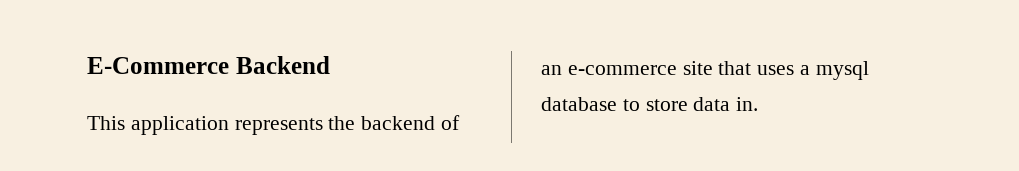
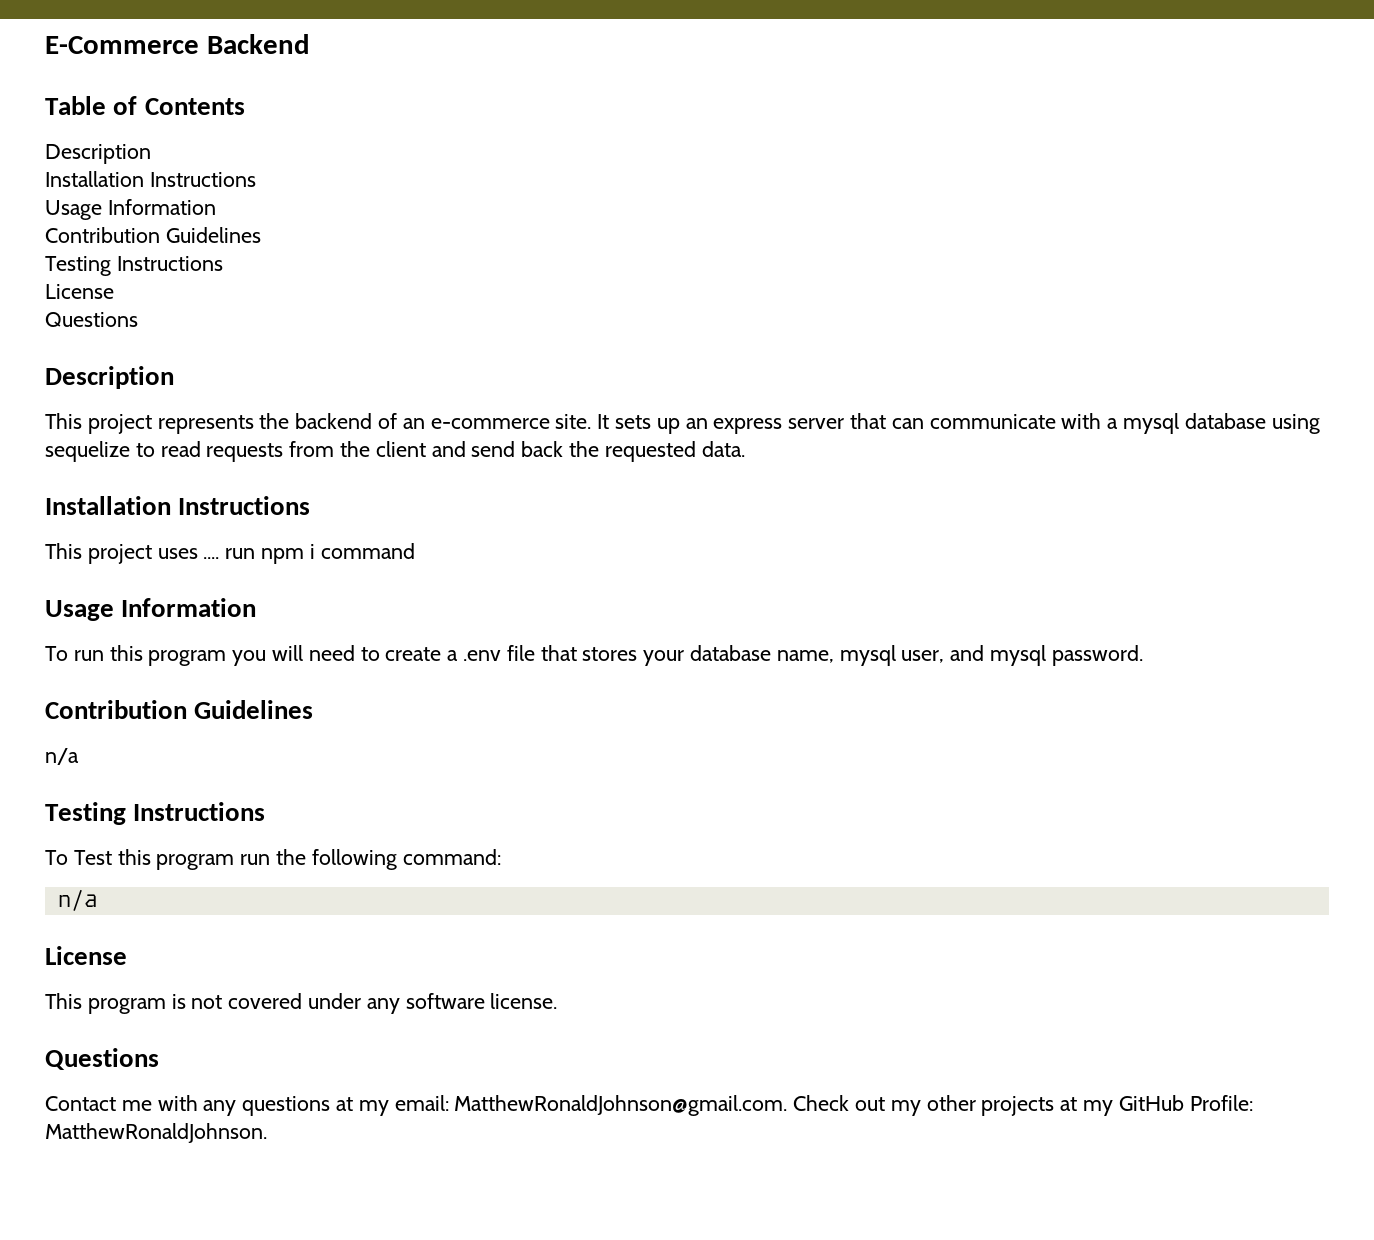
[87,116,229,135] // This application -> [45,96,245,115] [45,144,151,164] [45,171,256,187] [45,199,216,220] [45,227,261,243] [45,256,223,276] [45,284,114,299] [45,312,138,327] [45,366,174,389] [45,413,152,434] // Table of Contents // Description // Installation Instructions // Usage Information // Contribution Guidelines // Testing Instructions // License // Questions // Description // This project
[682,61,869,80] [541,97,759,111] site that uses a mysql database to store data in. -> [555,413,1320,434] [45,441,745,462] [45,496,311,515] [45,543,415,564] [45,598,257,621] [45,645,1143,666] [45,700,314,719] [45,748,79,765] [45,802,266,825] [45,849,501,870] [57,889,97,911] [45,946,127,965] [45,993,558,1014] [45,1048,159,1070] [45,1095,1253,1116] [45,1123,267,1143] site. It sets up an express server that can communicate with a mysql database using sequelize to read requests from the client and send back the requested data. // Installation Instructions // This project uses .... run npm i command // Usage Information // To run this program you will need to create a .env file that stores your database name, mysql user, and mysql password. // Contribution Guidelines // n/a // Testing Instructions // To Test this program run the following command: // n/a // License // This program is not covered under any software license. // Questions // Contact me with any questions at my email: MatthewRonaldJohnson@gmail.com. Check out my other projects at my GitHub Profile: MatthewRonaldJohnson.

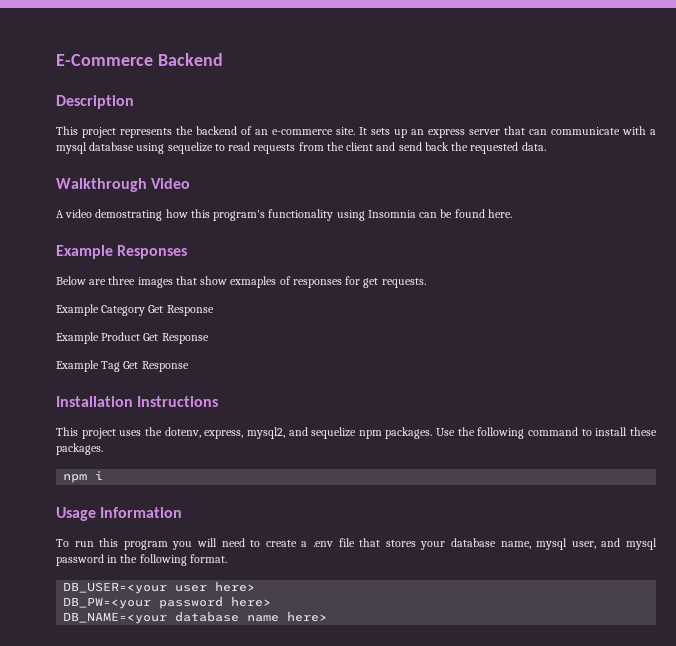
[45,96,245,115] [45,144,151,164] [45,171,256,187] [45,199,216,220] [45,227,261,243] [45,256,223,276] [45,284,114,299] [45,312,138,327] // Table of Contents // Description // Installation Instructions // Usage Information // Contribution Guidelines // Testing Instructions // License // Questions -> (223, 59) none
(745, 449) none -> [56,178,191,192] [56,209,512,221] [56,245,188,259] [56,276,426,288] [56,304,214,316] [56,332,209,344] [56,360,189,372] // Walkthrough Video // A video demostrating how this program's functionality using Insomnia can be found here. // Example Responses // Below are three images that show exmaples of responses for get requests. // Example Category Get Response // Example Product Get Response // Example Tag Get Response
[203,548,256,559] .... run -> [144,427,657,439] [56,443,103,455] the dotenv, express, mysql2, and sequelize npm packages. Use the following command to install these packages. //
[320,543,415,559] command -> (104, 475) none
[1051,645,1143,666] [45,700,314,719] [45,748,79,765] [45,802,266,825] [45,849,501,870] [57,889,97,911] [45,946,127,965] [45,993,558,1014] [45,1048,159,1070] [45,1095,1253,1116] [45,1123,267,1143] password. // Contribution Guidelines // n/a // Testing Instructions // To Test this program run the following command: // n/a // License // This program is not covered under any software license. // Questions // Contact me with any questions at my email: MatthewRonaldJohnson@gmail.com. Check out my other projects at my GitHub Profile: MatthewRonaldJohnson. -> [56,554,227,566] [63,581,256,594] [63,596,272,609] [63,611,328,624] password in the following format. // DB_USER=<your user here> // DB_PW=<your password here> // DB_NAME=<your database name here>

